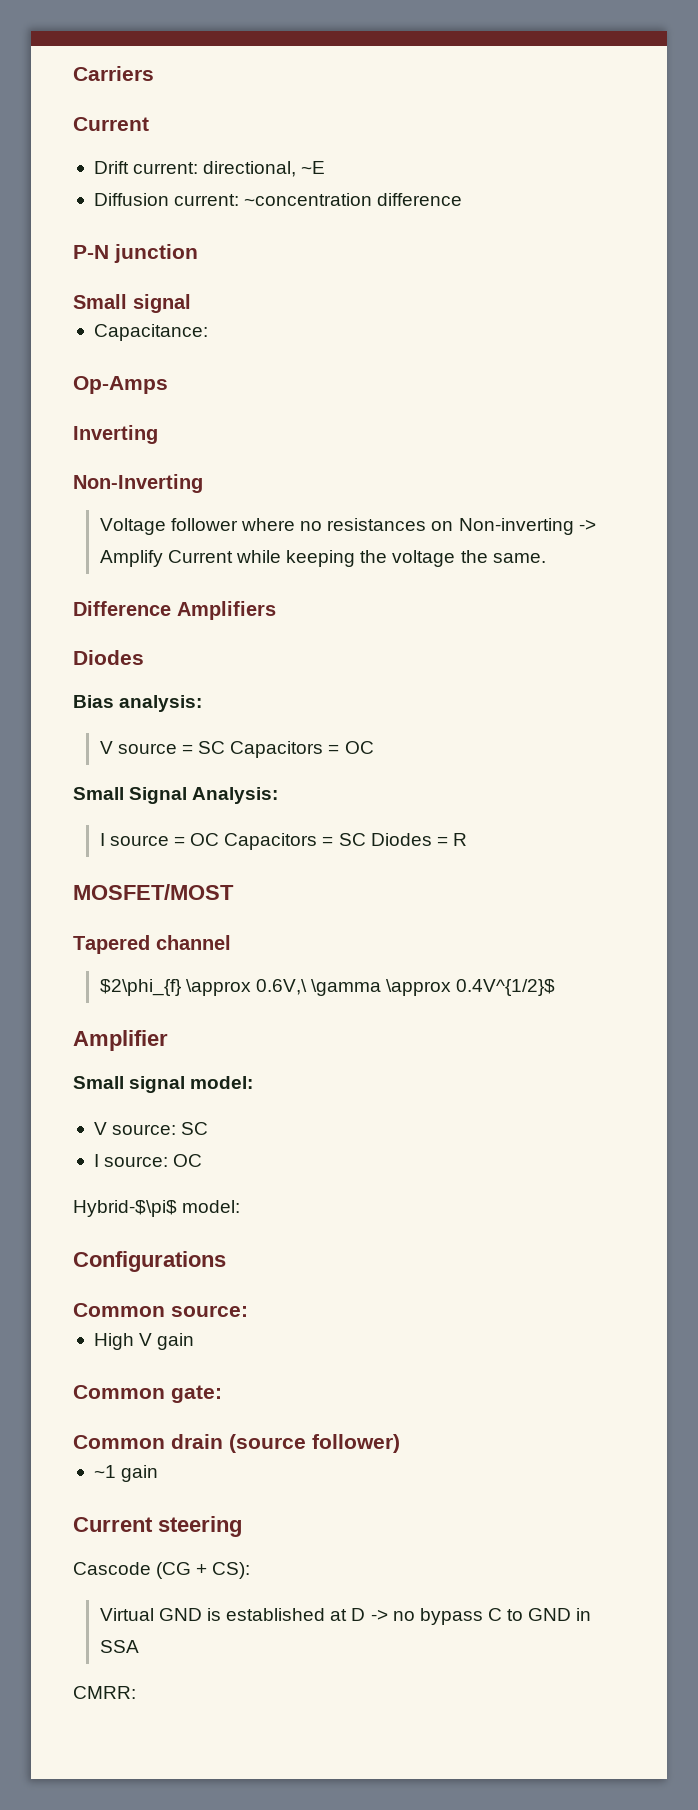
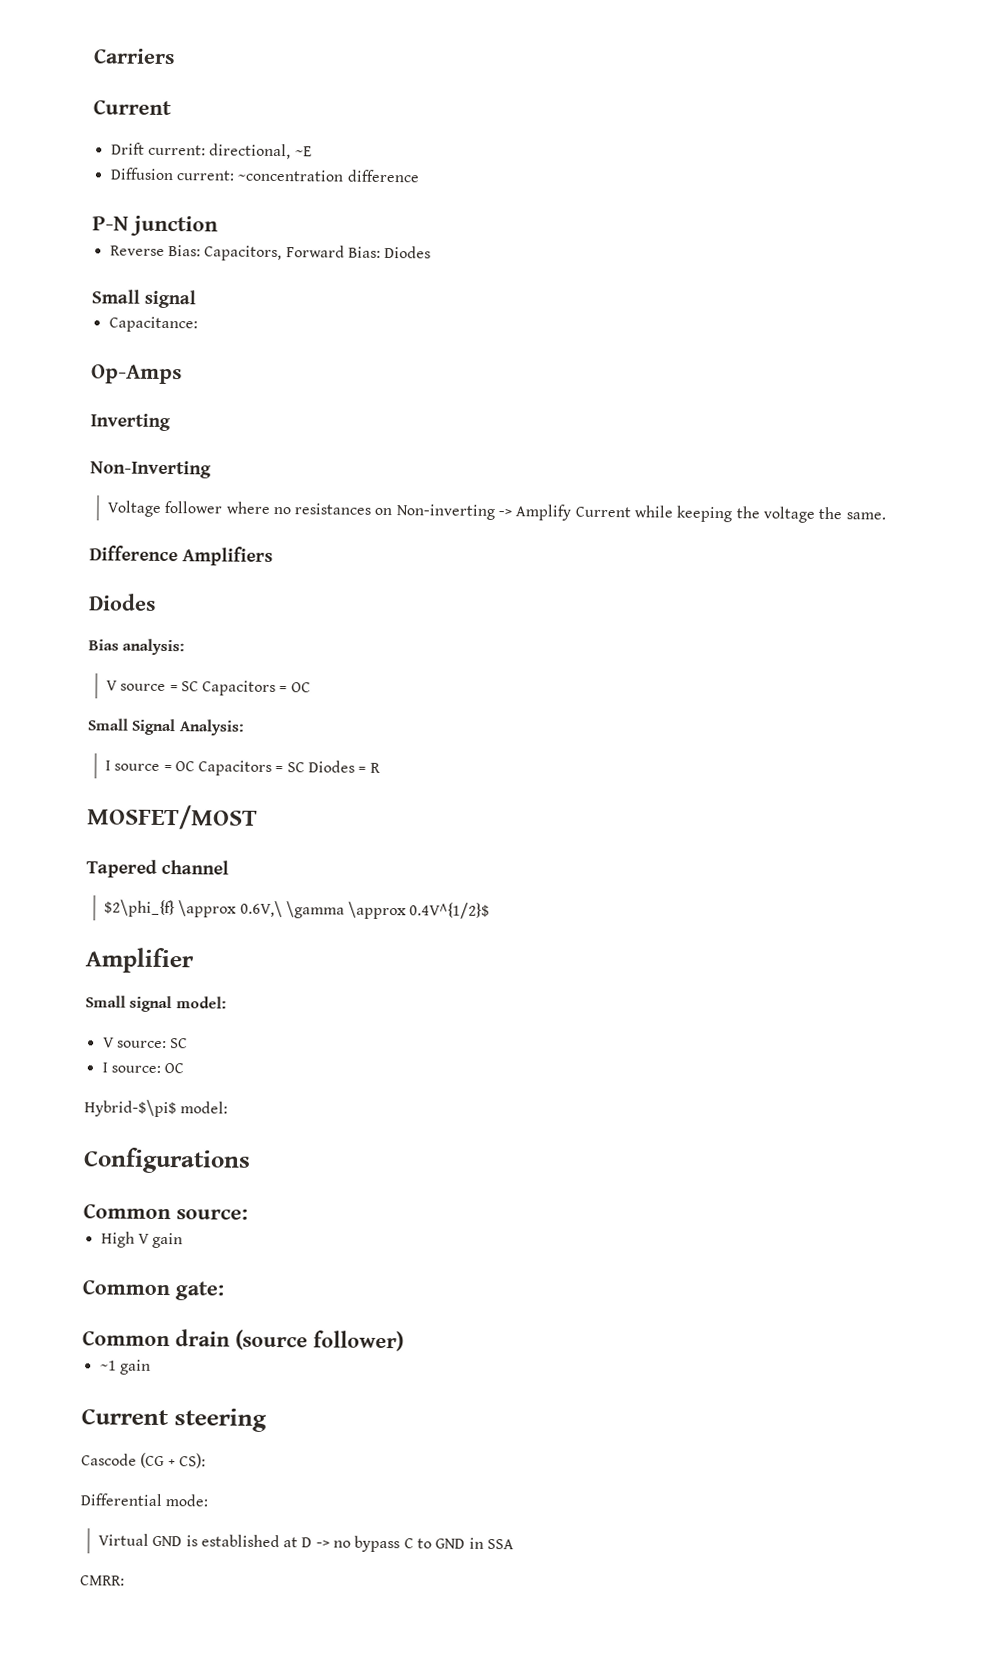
(198, 253) none -> [109,245,432,262] // Reverse Bias: Capacitors, Forward Bias: Diodes
(251, 1570) none -> [80,1493,210,1507] // Differential mode:

